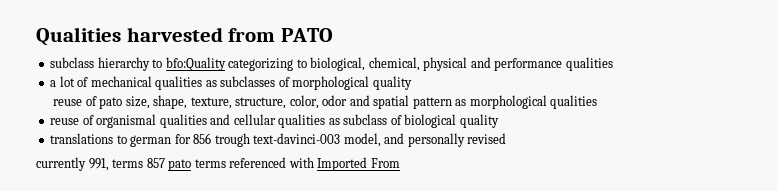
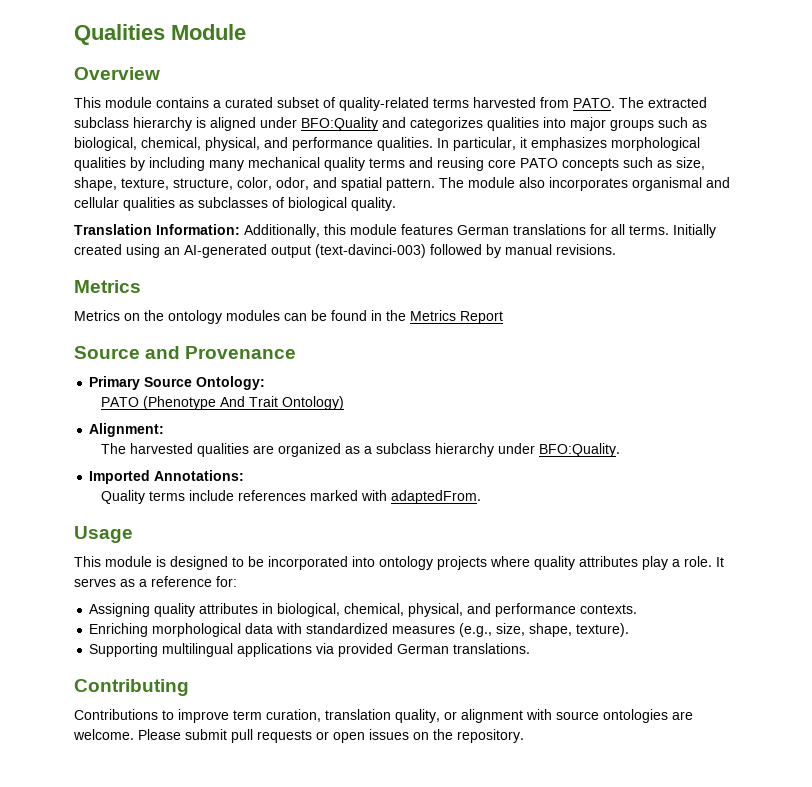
[126,27,333,42] [50,57,613,71] [50,76,412,90] [53,96,123,109] harvested from PATO // subclass hierarchy to bfo:Quality categorizing to biological, chemical, physical and performance qualities // a lot of mechanical qualities as subclasses of morphological quality // reuse of pato -> [171,24,246,40] [74,67,160,80] [74,97,707,111] [74,117,707,131] [74,137,700,151] [74,157,672,171] Module // Overview // This module contains a curated subset of quality-related terms harvested from PATO. The extracted subclass hierarchy is aligned under BFO:Quality and categorizes qualities into major groups such as biological, chemical, physical, and performance qualities. In particular, it emphasizes morphological qualities by including many mechanical quality terms and reusing core PATO concepts such as
[322,95,348,106] odor -> [276,177,309,190] odor,
[412,95,598,109] [50,114,207,128] pattern as morphological qualities // reuse of organismal qualities -> [386,177,702,191] pattern. The module also incorporates organismal
[343,114,388,125] subclass -> [198,197,268,208] subclasses
[459,114,499,128] [50,133,507,147] [36,157,400,171] quality // translations to german for 856 trough text-davinci-003 model, and personally revised // currently 991, terms 857 pato terms referenced with Imported From -> [351,197,396,211] [74,224,716,238] [74,244,616,258] [74,280,141,293] [74,310,503,324] [74,346,297,359] [89,376,266,390] [101,396,345,410] [89,423,165,437] [101,443,621,457] [89,470,245,484] [101,490,482,504] [74,526,133,543] [74,556,724,570] [74,576,237,587] [89,603,638,617] [89,623,630,637] [89,643,531,657] [74,679,189,696] [74,709,693,723] [73,729,524,743] quality. // Translation Information: Additionally, this module features German translations for all terms. Initially created using an AI-generated output (text-davinci-003) followed by manual revisions. // Metrics // Metrics on the ontology modules can be found in the Metrics Report // Source and Provenance // Primary Source Ontology: // PATO (Phenotype And Trait Ontology) // Alignment: // The harvested qualities are organized as a subclass hierarchy under BFO:Quality. // Imported Annotations: // Quality terms include references marked with adaptedFrom. // Usage // This module is designed to be incorporated into ontology projects where quality attributes play a role. It serves as a reference for: // Assigning quality attributes in biological, chemical, physical, and performance contexts. // Enriching morphological data with standardized measures (e.g., size, shape, texture). // Supporting multilingual applications via provided German translations. // Contributing // Contributions to improve term curation, translation quality, or alignment with source ontologies are welcome. Please submit pull requests or open issues on the repository.

